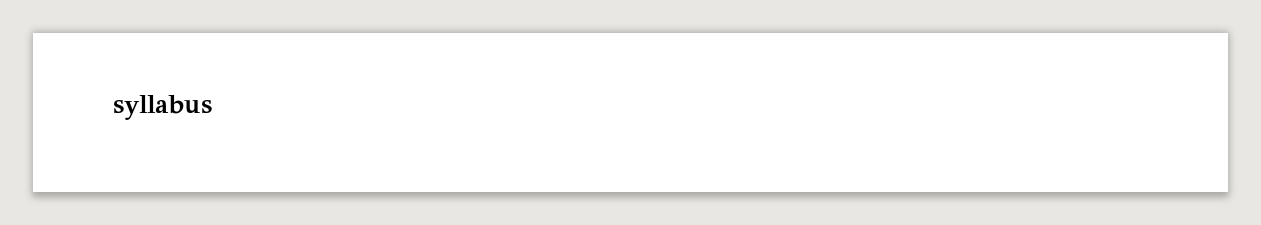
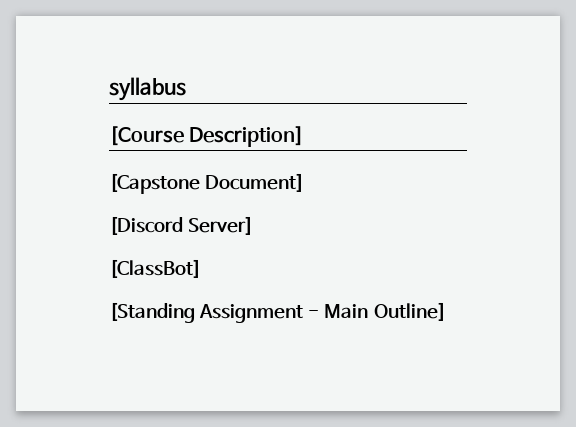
(212, 107) none -> [109,126,305,147] [109,173,305,194] [109,216,254,235] [109,259,201,278] [109,302,446,323] // [Course Description] // [Capstone Document] // [Discord Server] // [ClassBot] // [Standing Assignment - Main Outline]

